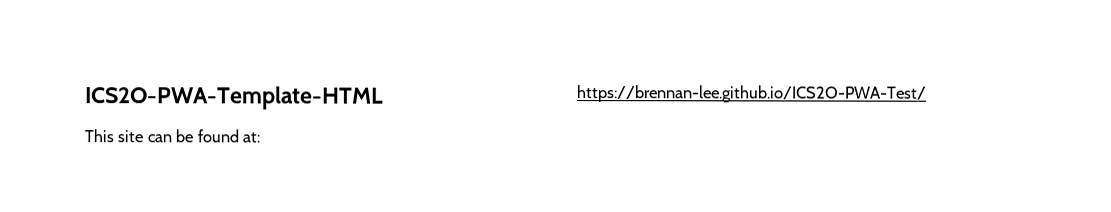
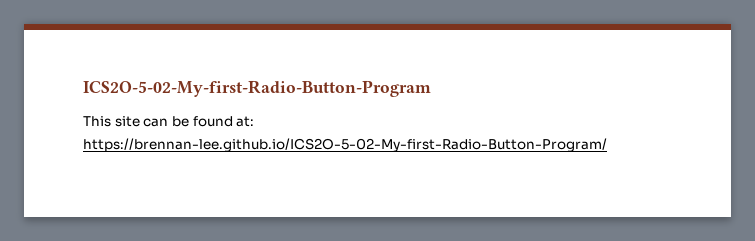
[84,86,384,110] ICS2O-PWA-Template-HTML -> [83,80,431,97] ICS2O-5-02-My-first-Radio-Button-Program
[577,85,927,103] https://brennan-lee.github.io/ICS2O-PWA-Test/ -> [83,138,607,152] https://brennan-lee.github.io/ICS2O-5-02-My-first-Radio-Button-Program/

